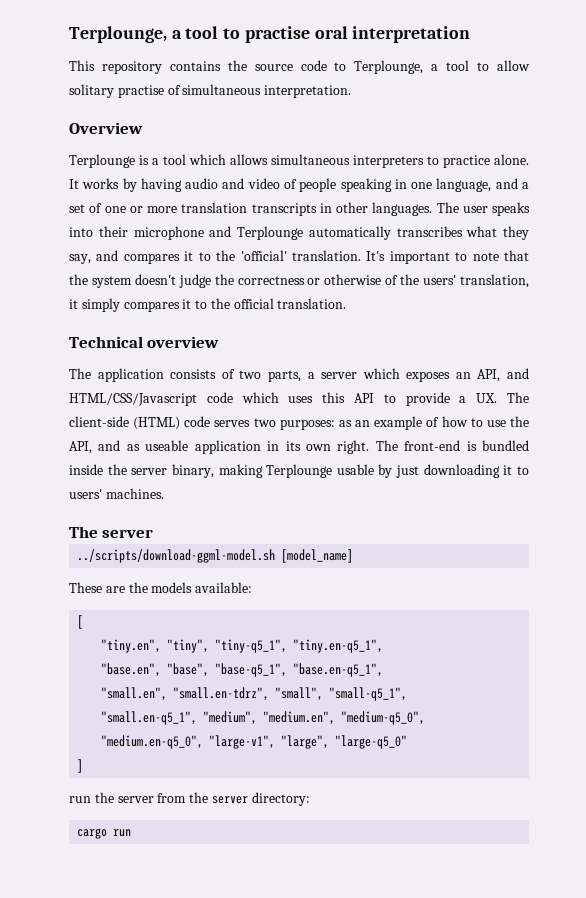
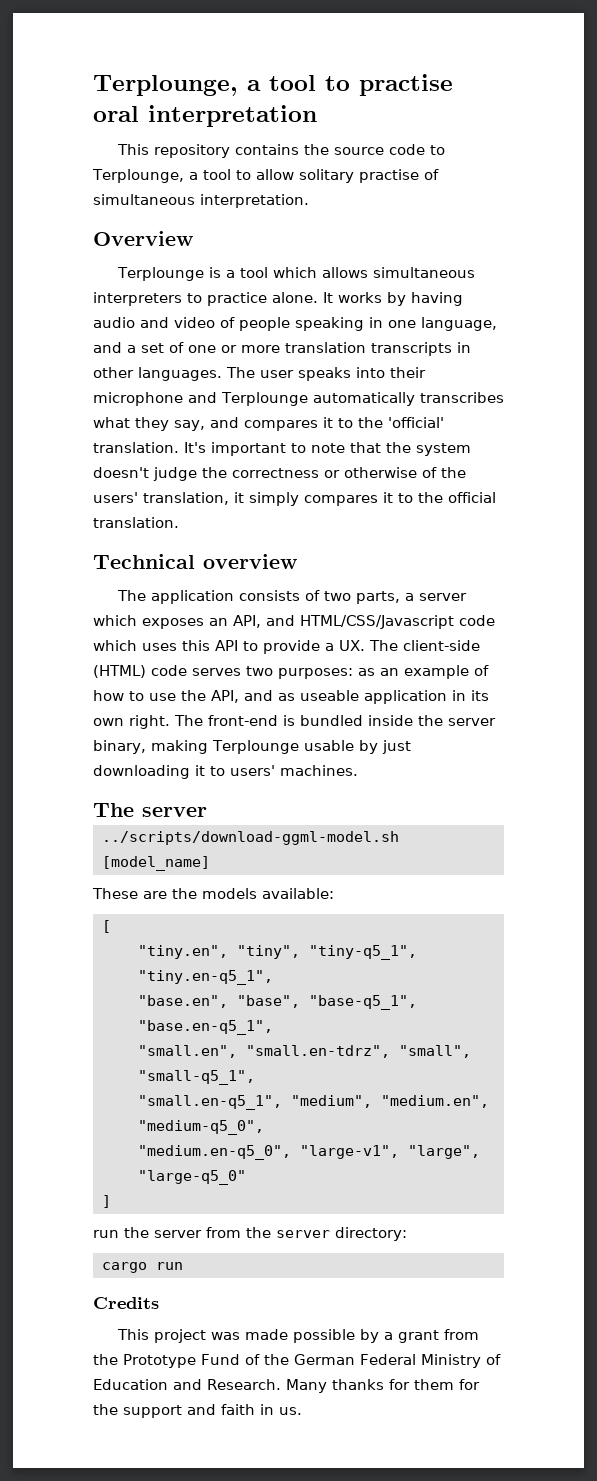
(132, 833) none -> [93,1297,159,1309] [116,1329,479,1343] [93,1354,501,1368] [93,1379,480,1393] [93,1404,302,1418] // Credits // This project was made possible by a grant from the Prototype Fund of the German Federal Ministry of Education and Research. Many thanks for them for the support and faith in us.

